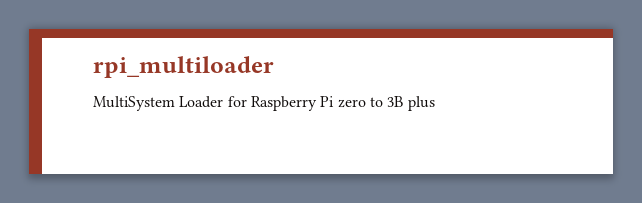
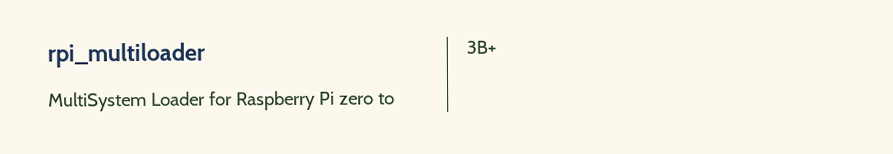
[387,96,435,111] 3B plus -> [466,40,497,54] 3B+

